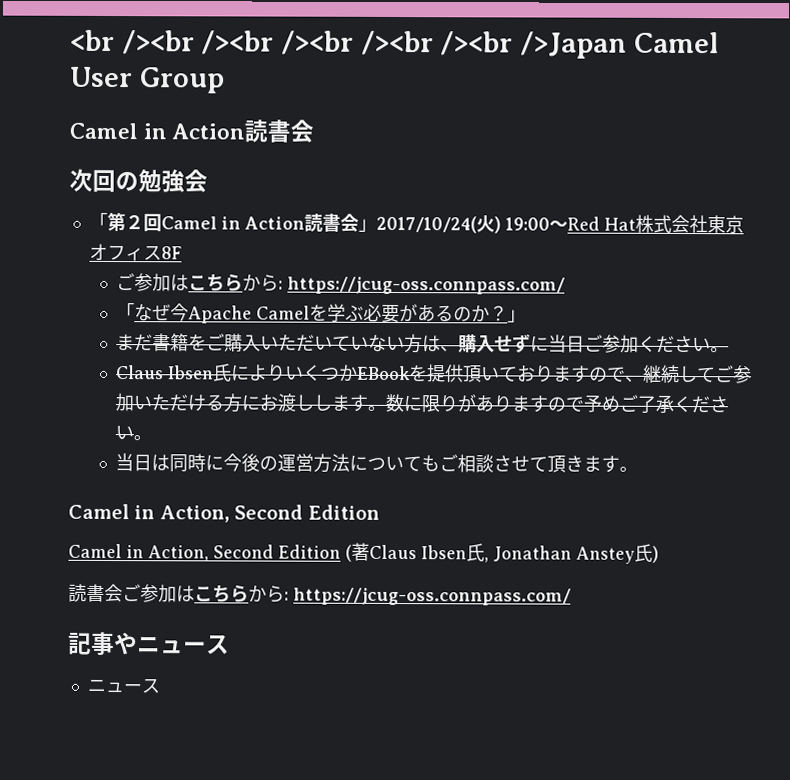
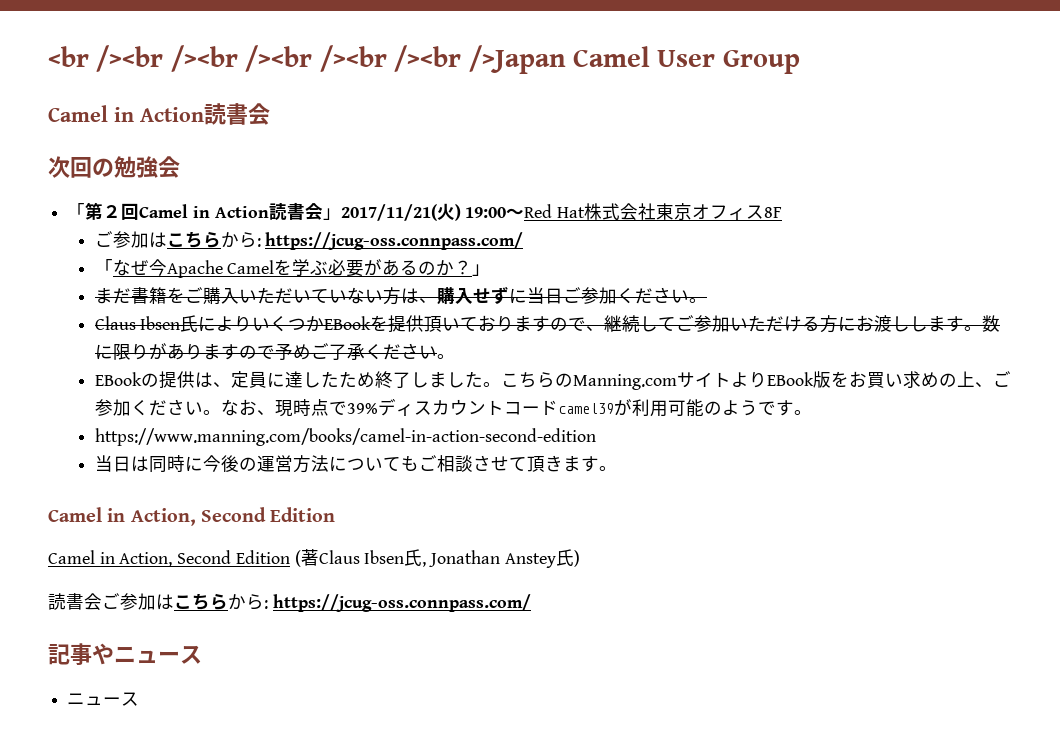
[375,215,477,234] 2017/10/24( -> [340,204,437,221] 2017/11/21(
(153, 438) none -> [94,371,1011,390] [94,398,812,417] [94,428,596,446] // EBookの提供は、定員に達したため終了しました。こちらのManning.comサイトよりEBook版をお買い求めの上、ご参加ください。なお、現時点で39%ディスカウントコードcamel39が利用可能のようです。 // https://www.manning.com/books/camel-in-action-second-edition

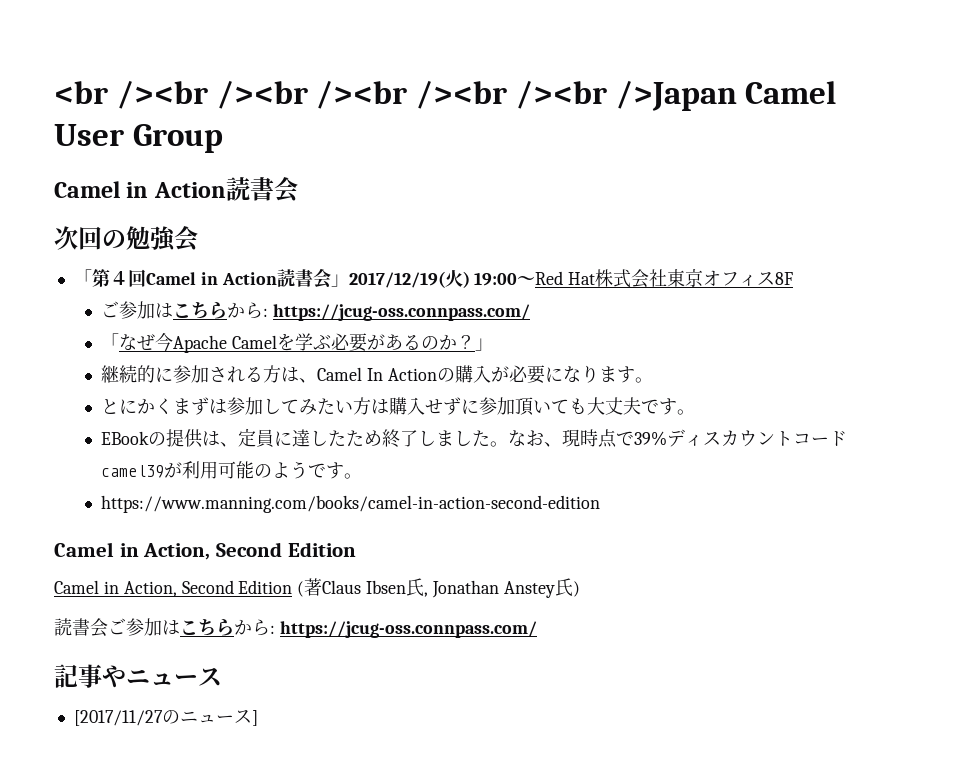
[103,205,122,218] ２ -> [109,271,128,285] ４
[340,204,437,221] 2017/11/21( -> [348,271,445,288] 2017/12/19(
[94,287,707,305] [94,315,1001,333] [94,343,437,360] まだ書籍をご購入いただいていない方は、購入せずに当日ご参加ください。 // Claus Ibsen氏によりいくつかEBookを提供頂いておりますので、継続してご参加いただける方にお渡しします。数に限りがありますので予めご了承ください -> [100,365,653,384] [100,397,677,416] 継続的に参加される方は、Camel In Actionの購入が必要になります。 // とにかくまずは参加してみたい方は購入せずに参加頂いても大丈夫です
[500,371,1011,390] [94,399,221,416] こちらのManning.comサイトよりEBook版をお買い求めの上、ご参加ください。 -> (508, 444) none
[94,455,617,473] // 当日は同時に今後の運営方法についてもご相談させて頂きます。 -> (600, 504) none
[67,692,140,706] ニュース -> [73,710,258,726] [2017/11/27のニュース]

